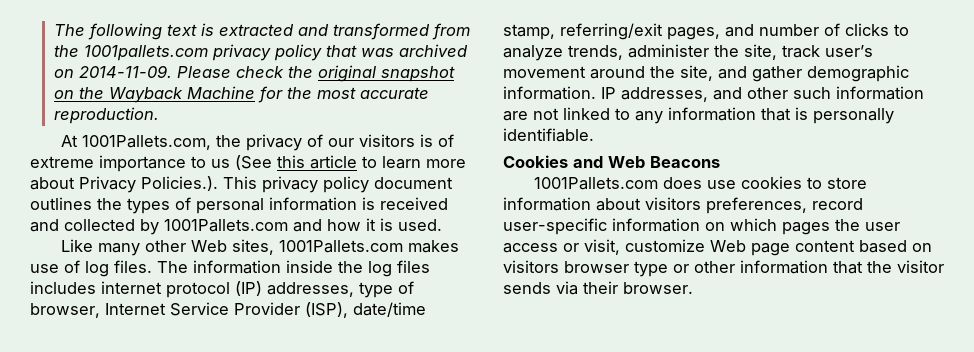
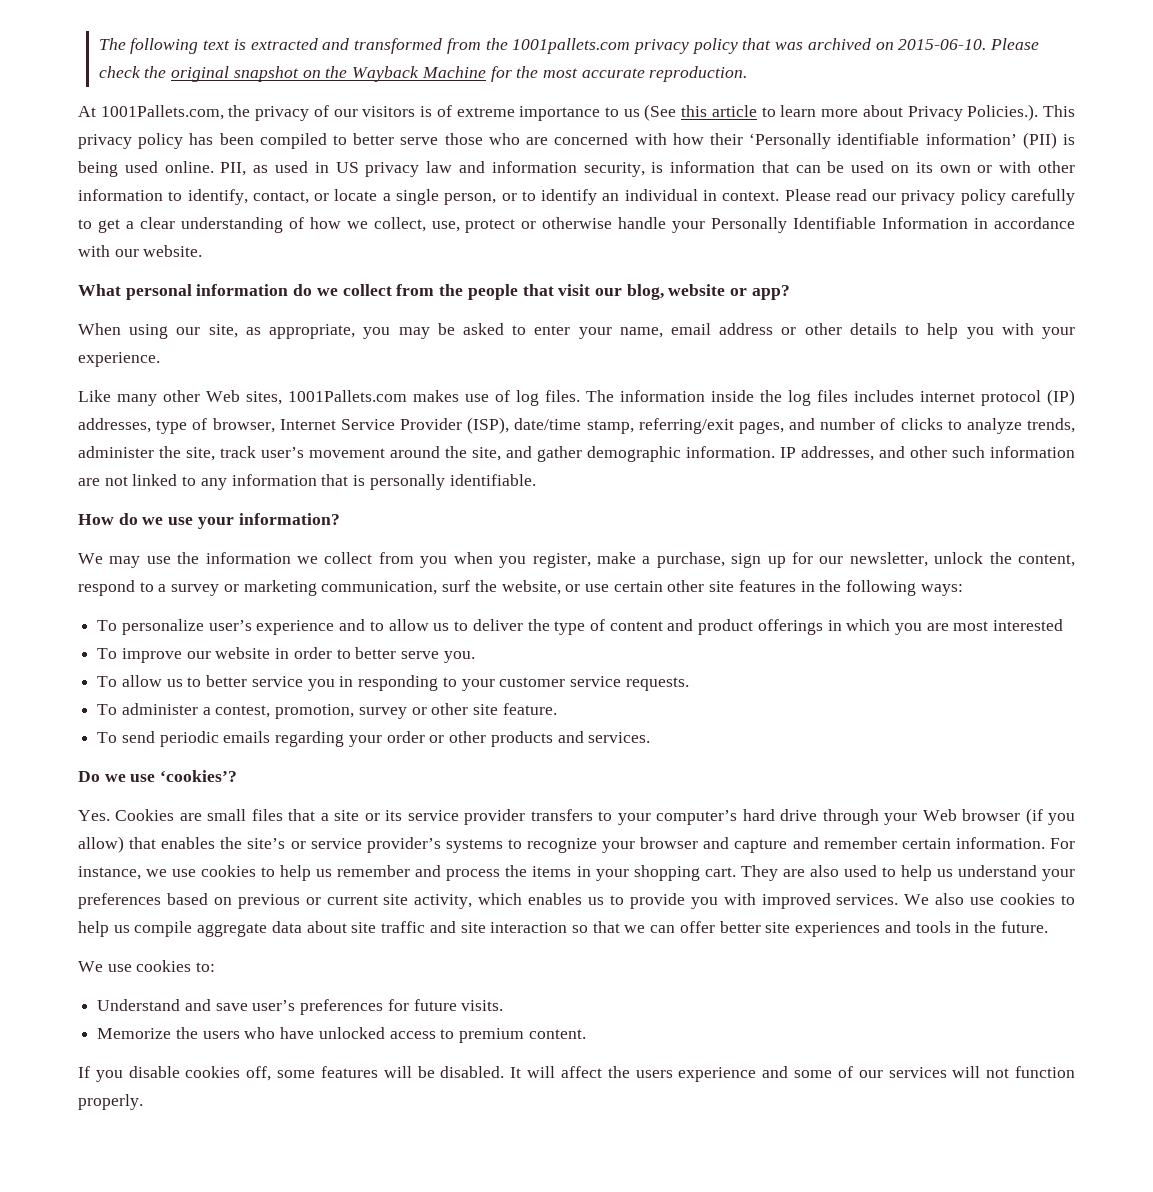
[78,65,172,78] 2014-11-09. -> [898,39,987,50] 2015-06-10.
[374,177,453,189] [30,197,448,214] [30,218,442,235] document outlines the types of personal information is received and collected by 1001Pallets.com and how it is used. -> [189,132,1075,149] [78,161,1075,177] [78,189,1076,205] [78,217,1075,233] [78,245,203,257] [78,284,790,300] [78,323,1076,339] [78,352,160,367] has been compiled to better serve those who are concerned with how their ‘Personally identifiable information’ (PII) is being used online. PII, as used in US privacy law and information security, is information that can be used on its own or with other information to identify, contact, or locate a single person, or to identify an individual in context. Please read our privacy policy carefully to get a clear understanding of how we collect, use, protect or otherwise handle your Personally Identifiable Information in accordance with our website. // What personal information do we collect from the people that visit our blog, website or app? // When using our site, as appropriate, you may be asked to enter your name, email address or other details to help you with your experience.
[503,155,720,168] [534,176,868,190] [503,197,863,214] [503,218,900,235] [503,239,932,256] [503,260,944,277] [503,281,693,295] Cookies and Web Beacons // 1001Pallets.com does use cookies to store information about visitors preferences, record user-specific information on which pages the user access or visit, customize Web page content based on visitors browser type or other information that the visitor sends via their browser. -> [78,513,340,529] [78,552,1075,568] [78,580,963,596] [97,619,1064,635] [97,647,475,663] [97,675,689,691] [97,703,557,719] [97,731,651,747] [78,770,238,782] [78,808,1076,825] [78,836,1075,853] [78,865,1075,881] [78,893,1076,909] [78,921,1048,937] [78,960,216,972] [97,999,504,1015] [97,1027,586,1043] [78,1066,1076,1082] [78,1094,143,1110] How do we use your information? // We may use the information we collect from you when you register, make a purchase, sign up for our newsletter, unlock the content, respond to a survey or marketing communication, surf the website, or use certain other site features in the following ways: // To personalize user’s experience and to allow us to deliver the type of content and product offerings in which you are most interested // To improve our website in order to better serve you. // To allow us to better service you in responding to your customer service requests. // To administer a contest, promotion, survey or other site feature. // To send periodic emails regarding your order or other products and services. // Do we use ‘cookies’? // Yes. Cookies are small files that a site or its service provider transfers to your computer’s hard drive through your Web browser (if you allow) that enables the site’s or service provider’s systems to recognize your browser and capture and remember certain information. For instance, we use cookies to help us remember and process the items in your shopping cart. They are also used to help us understand your preferences based on previous or current site activity, which enables us to provide you with improved services. We also use cookies to help us compile aggregate data about site traffic and site interaction so that we can offer better site experiences and tools in the future. // We use cookies to: // Understand and save user’s preferences for future visits. // Memorize the users who have unlocked access to premium content. // If you disable cookies off, some features will be disabled. It will affect the users experience and some of our services will not function properly.

